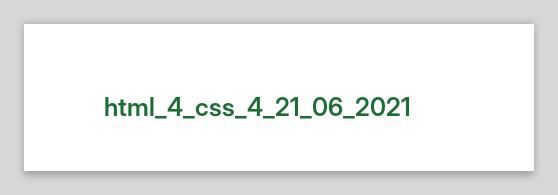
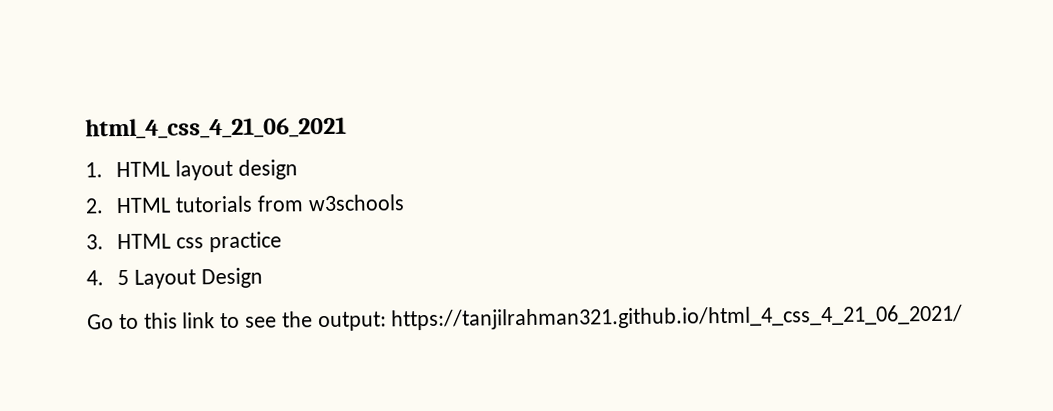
(411, 108) none -> [85,159,298,181] [85,194,405,214] [86,231,282,253] [86,267,263,289] [87,304,964,332] // 1. HTML layout design // 2. HTML tutorials from w3schools // 3. HTML css practice // 4. 5 Layout Design // Go to this link to see the output: https://tanjilrahman321.github.io/html_4_css_4_21_06_2021/

